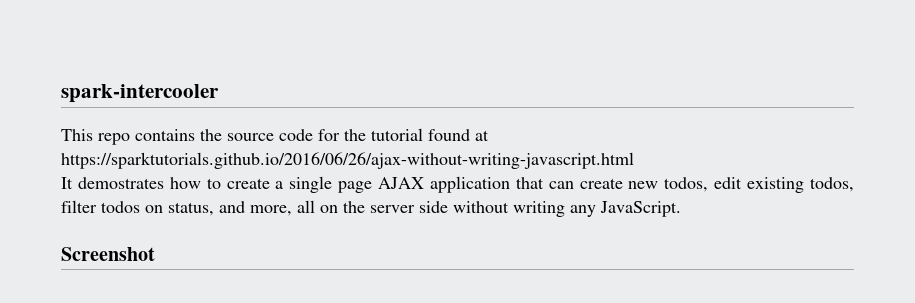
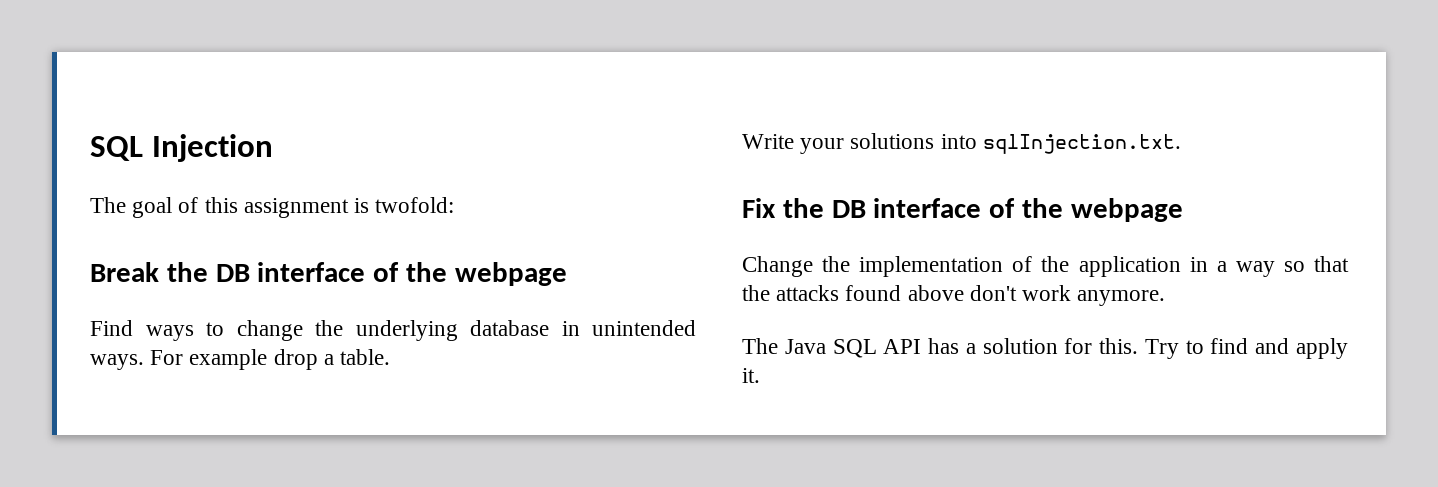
[61,84,219,103] [61,128,489,145] [61,152,634,169] [61,176,854,193] [61,200,681,217] [61,247,155,261] spark-intercooler // This repo contains the source code for the tutorial found at https://sparktutorials.github.io/2016/06/26/ajax-without-writing-javascript.html // It demostrates how to create a single page AJAX application that can create new todos, edit existing todos, filter todos on status, and more, all on the server side without writing any JavaScript. // Screenshot -> [90,134,273,162] [90,197,455,218] [90,262,567,286] [90,320,696,341] [90,349,391,370] [742,133,1181,154] [742,198,1183,222] [742,256,1350,277] [742,285,1166,306] [742,338,1348,359] [742,368,760,383] SQL Injection // The goal of this assignment is twofold: // Break the DB interface of the webpage // Find ways to change the underlying database in unintended ways. For example drop a table. // Write your solutions into sqlInjection.txt. // Fix the DB interface of the webpage // Change the implementation of the application in a way so that the attacks found above don't work anymore. // The Java SQL API has a solution for this. Try to find and apply it.

